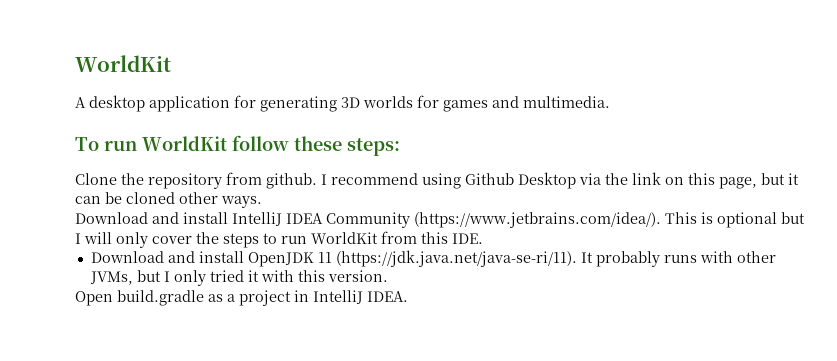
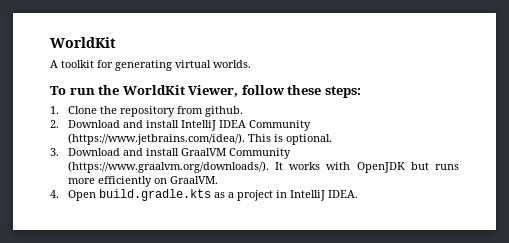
[89,95,610,112] desktop application for generating 3D worlds for games and multimedia. -> [61,60,251,71] toolkit for generating virtual worlds.
[142,136,227,151] WorldKit -> [98,85,239,97] the WorldKit Viewer,
(400, 147) none -> [50,106,59,114] 1.
[321,172,799,189] [75,192,262,208] I recommend using Github Desktop via the link on this page, but it can be cloned other ways. // -> [50,120,59,128] // 2.
[717,212,805,228] [75,231,483,248] [90,250,776,267] [89,270,388,286] [75,290,204,306] optional but I will only cover the steps to run WorldKit from this IDE. // Download and install OpenJDK 11 (https://jdk.java.net/java-se-ri/11). It probably runs with other JVMs, but I only tried it with this version. // Open build.gradle -> [285,134,332,145] [50,148,291,159] [67,161,459,173] [67,176,218,187] [50,189,211,201] optional. // 3. Download and install GraalVM Community (https://www.graalvm.org/downloads/). It works with OpenJDK but runs more efficiently on GraalVM. // 4. Open build.gradle.kts

